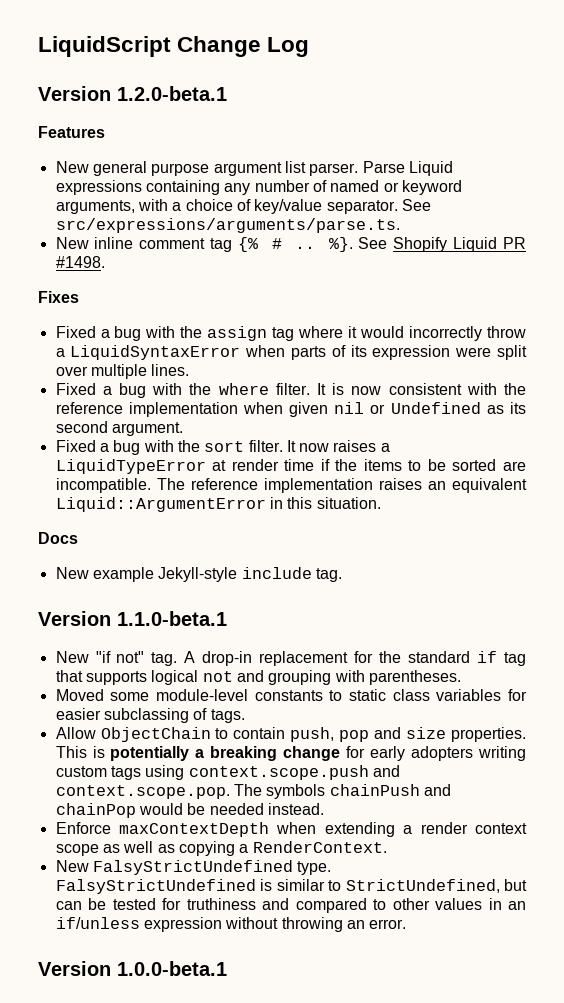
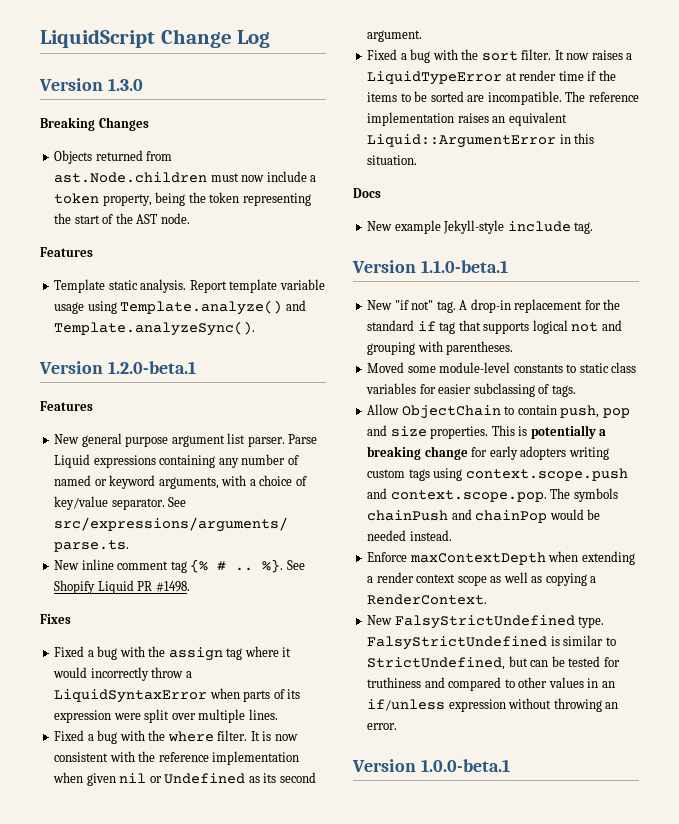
(310, 47) none -> [39,78,143,91] [40,117,149,131] [54,150,173,164] [54,171,317,183] [54,192,311,206] [54,213,190,224] [40,247,93,257] [54,279,325,293] [54,300,306,315] [54,321,256,336] // Version 1.3.0 // Breaking Changes // Objects returned from ast.Node.children must now include a token property, being the token representing the start of the AST node. // Features // Template static analysis. Report template variable usage using Template.analyze() and Template.analyzeSync().

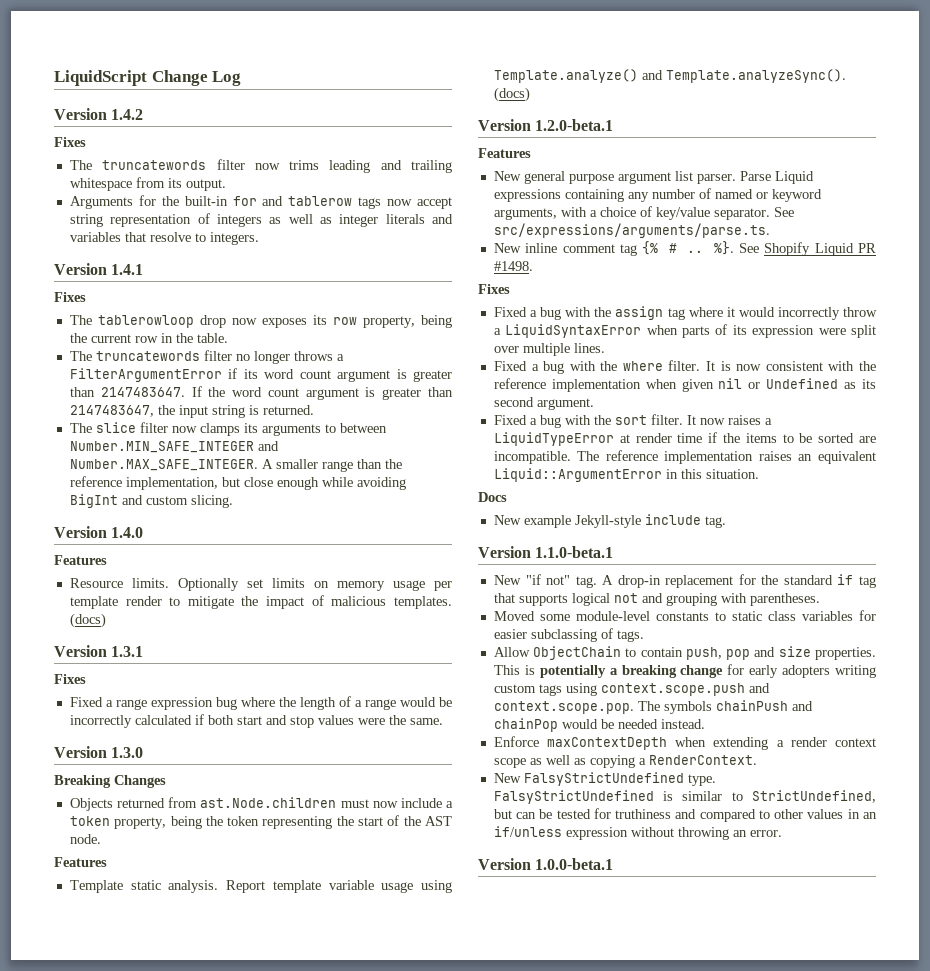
(271, 39) none -> [54,108,144,120] [54,137,86,147] [69,159,452,173] [69,177,226,191] [69,195,452,209] [69,213,454,227] [69,232,259,245] [54,263,144,275] [54,292,86,302] [69,315,453,328] [69,333,228,343] [69,350,344,364] [69,368,453,382] [69,386,454,400] [69,405,314,418] [69,422,387,436] [69,441,279,453] [69,459,402,472] [69,476,406,490] [69,494,233,508] [54,526,144,538] [54,555,107,565] [69,578,453,591] [69,595,453,609] [69,613,106,628] [54,645,144,657] [54,674,86,684] [69,696,452,710] [69,714,443,728] // Version 1.4.2 // Fixes // The truncatewords filter now trims leading and trailing whitespace from its output. // Arguments for the built-in for and tablerow tags now accept string representation of integers as well as integer literals and variables that resolve to integers. // Version 1.4.1 // Fixes // The tablerowloop drop now exposes its row property, being the current row in the table. // The truncatewords filter no longer throws a FilterArgumentError if its word count argument is greater than 2147483647. If the word count argument is greater than 2147483647, the input string is returned. // The slice filter now clamps its arguments to between Number.MIN_SAFE_INTEGER and Number.MAX_SAFE_INTEGER. A smaller range than the reference implementation, but close enough while avoiding BigInt and custom slicing. // Version 1.4.0 // Features // Resource limits. Optionally set limits on memory usage per template render to mitigate the impact of malicious templates. (docs) // Version 1.3.1 // Fixes // Fixed a range expression bug where the length of a range would be incorrectly calculated if both start and stop values were the same.
(256, 328) none -> [493,87,530,102] (docs)

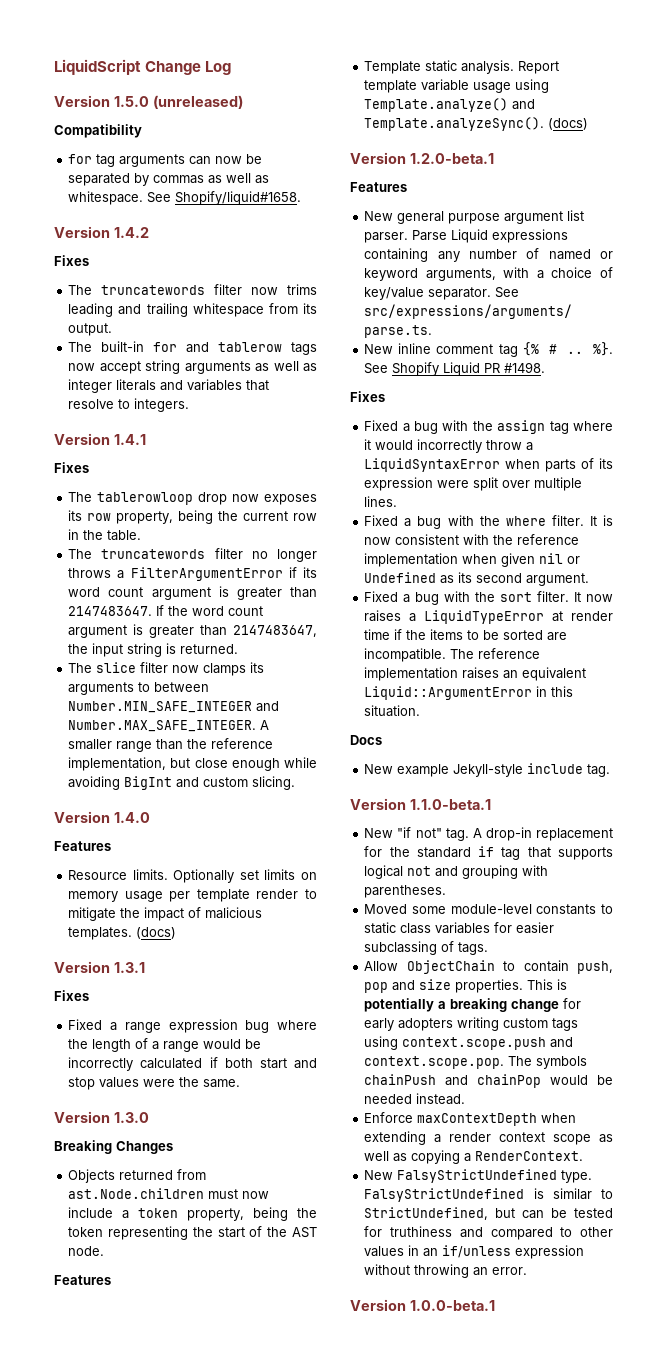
(242, 78) none -> [54,95,243,109] [54,124,142,138] [68,154,263,167] [68,173,270,186] [68,191,302,205] // Version 1.5.0 (unreleased) // Compatibility // for tag arguments can now be separated by commas as well as whitespace. See Shopify/liquid#1658.
[69,195,179,209] Arguments for the -> [68,342,93,352] The
[110,213,262,227] representation of integers -> [184,361,251,374] arguments

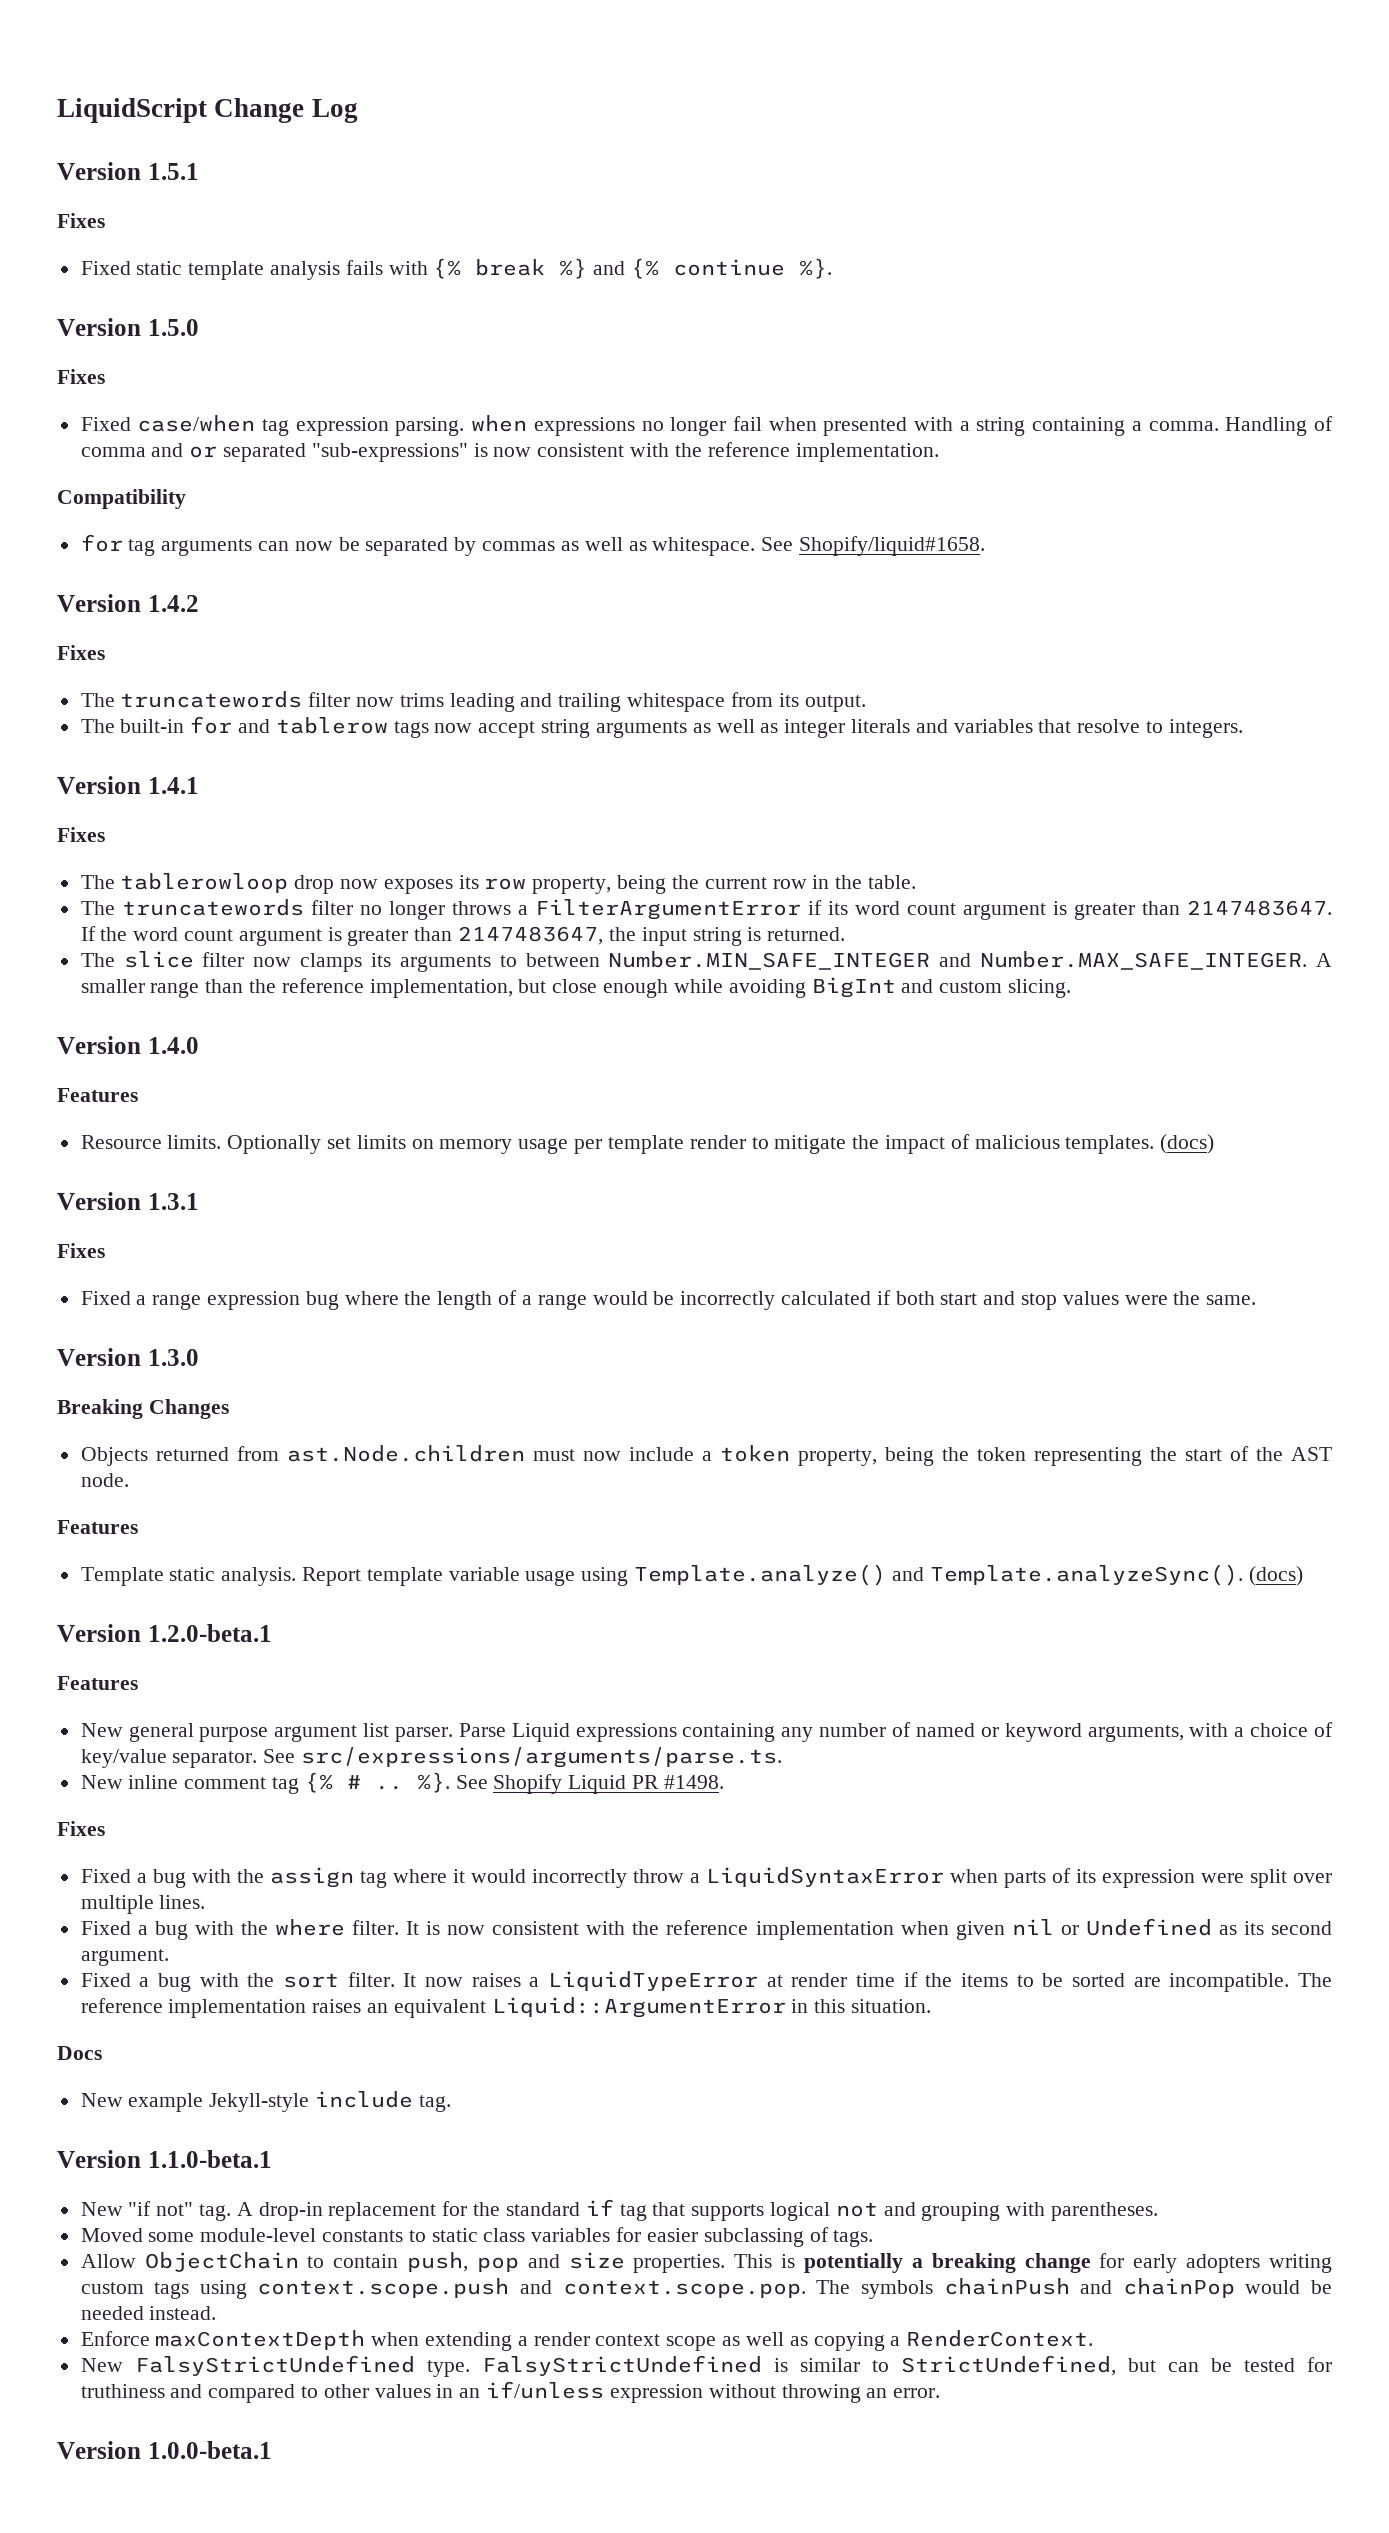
[113,95,243,109] 1.5.0 (unreleased) -> [147,163,199,180] [57,213,105,228] [80,258,833,280] [57,318,199,336] [57,369,105,384] [80,415,1333,436] [80,442,939,462] 1.5.1 // Fixes // Fixed static template analysis fails with {% break %} and {% continue %}. // Version 1.5.0 // Fixes // Fixed case/when tag expression parsing. when expressions no longer fail when presented with a string containing a comma. Handling of comma and or separated "sub-expressions" is now consistent with the reference implementation.

